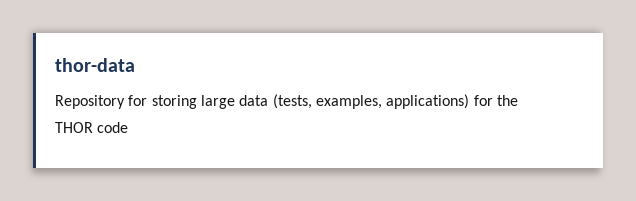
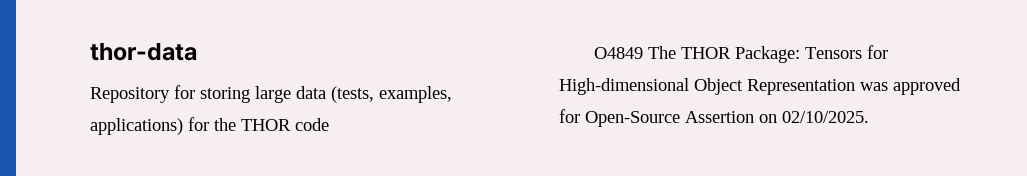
(129, 127) none -> [593,45,888,63] [559,78,961,95] [559,109,869,127] // O4849 The THOR Package: Tensors for High-dimensional Object Representation was approved for Open-Source Assertion on 02/10/2025.

